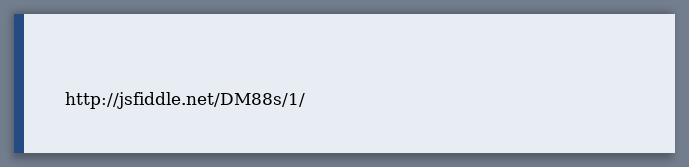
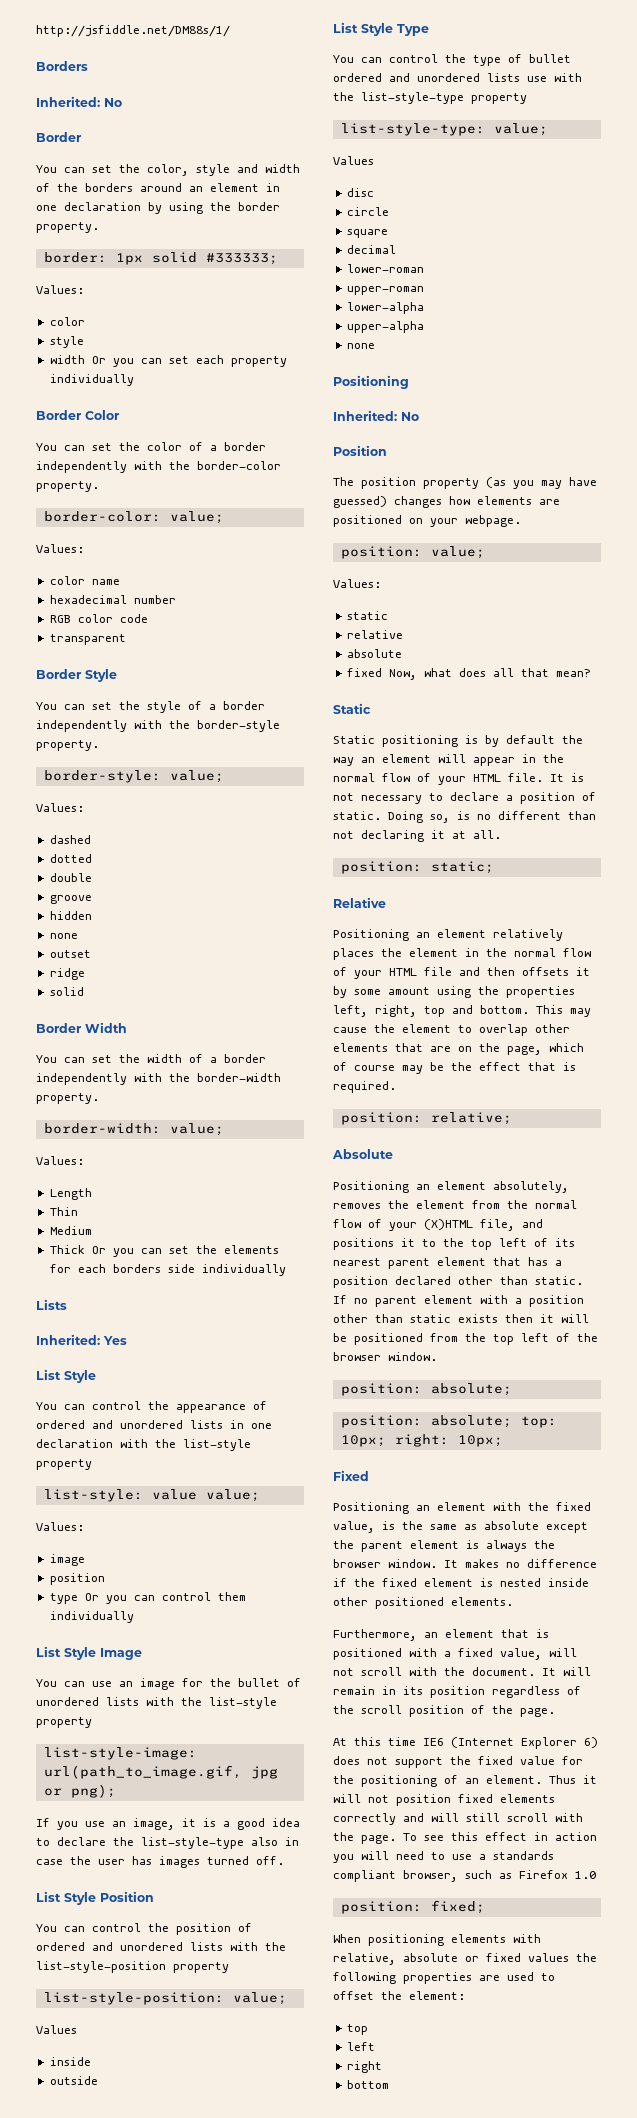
(305, 100) none -> [36,61,88,71] [36,96,122,107] [36,132,82,142] [36,164,300,176] [36,183,280,192] [36,202,280,214] [36,222,99,233] [43,252,278,265] [36,285,84,294] [49,317,85,326] [49,336,84,348] [49,355,287,367] [49,374,134,386] [36,410,120,420] [36,442,266,451] [36,461,281,473] [36,481,99,492] [43,511,224,524] [36,544,84,553] [49,576,120,585] [49,595,176,604] [49,614,148,623] [49,634,126,645] [36,669,117,682] [36,701,265,713] [36,720,280,732] [36,740,99,751] [43,770,224,783] [36,803,84,812] [49,835,91,844] [49,854,92,863] [49,873,92,882] [49,895,92,904] [49,911,92,920] [49,933,78,939] [49,950,91,958] [49,968,85,980] [49,987,84,996] [36,1022,127,1033] [36,1054,266,1063] [36,1073,281,1085] [36,1093,99,1104] [43,1123,224,1136] [36,1156,84,1165] [49,1188,92,1200] [49,1207,78,1216] [49,1226,92,1235] [49,1245,279,1257] [49,1264,286,1276] [36,1299,67,1310] [36,1334,127,1345] [36,1369,96,1383] [36,1401,267,1413] [36,1420,272,1429] [36,1439,251,1451] [36,1459,92,1470] [43,1489,260,1502] [36,1522,84,1531] [49,1554,85,1566] [49,1573,105,1585] [49,1592,246,1604] [49,1611,134,1623] [36,1646,142,1660] [36,1678,301,1690] [36,1697,277,1709] [36,1717,92,1728] [43,1747,197,1760] [43,1765,278,1779] [43,1784,116,1798] [36,1818,300,1830] [36,1837,299,1849] [36,1856,284,1868] [36,1891,154,1905] [36,1923,252,1935] [36,1942,286,1951] [36,1961,229,1973] [43,1992,287,2005] [36,2025,77,2034] [49,2057,91,2066] [49,2076,98,2085] [333,22,429,36] [333,54,571,66] [333,73,582,82] [333,92,527,104] [340,123,548,136] [333,156,374,165] [346,188,374,197] [346,207,389,216] [346,229,388,238] [346,245,396,254] [346,264,424,273] [346,286,424,295] [346,302,424,314] [346,321,424,333] [346,343,375,349] [333,375,409,389] [333,410,419,421] [333,445,387,456] [333,477,597,489] [333,496,560,508] [333,515,521,527] [340,546,485,559] [333,579,381,588] [346,611,388,620] [346,630,403,639] [346,649,402,658] [346,668,591,680] [333,703,371,714] [333,735,583,747] [333,754,564,766] [333,773,584,785] [333,792,596,804] [333,811,596,823] [333,830,501,842] [340,861,494,874] [333,897,386,908] [333,929,563,941] [333,948,591,960] [333,967,590,979] [333,986,575,998] [333,1005,591,1017] [333,1024,570,1036] [333,1043,584,1055] [333,1062,576,1074] [333,1081,396,1093] [340,1112,512,1125] [332,1149,393,1159] [333,1181,569,1193] [333,1200,577,1209] [333,1219,543,1231] [333,1238,575,1250] [333,1257,562,1269] [333,1276,583,1288] [333,1295,584,1307] [333,1314,589,1323] [333,1333,598,1345] [333,1352,437,1361] [340,1383,512,1396] [340,1415,557,1428] [340,1434,503,1447] [333,1470,369,1481] [333,1502,591,1514] [333,1521,588,1533] [333,1540,555,1552] [333,1559,597,1568] [333,1578,589,1587] [333,1597,513,1609] [333,1629,549,1641] [333,1648,577,1660] [333,1667,591,1676] [333,1686,581,1698] [333,1705,555,1717] [333,1737,598,1749] [333,1756,583,1768] [333,1775,597,1787] [333,1794,555,1806] [333,1813,583,1825] [333,1832,597,1844] [333,1851,554,1863] [333,1870,596,1882] [340,1900,485,1914] [333,1934,541,1946] [333,1953,597,1965] [333,1972,555,1984] [333,1991,465,2000] [346,2024,368,2035] [346,2042,375,2051] [346,2061,382,2073] [346,2080,389,2089] // Borders // Inherited: No // Border // You can set the color, style and width of the borders around an element in one declaration by using the border property. // border: 1px solid #333333; // Values: // color // style // width Or you can set each property individually // Border Color // You can set the color of a border independently with the border-color property. // border-color: value; // Values: // color name // hexadecimal number // RGB color code // transparent // Border Style // You can set the style of a border independently with the border-style property. // border-style: value; // Values: // dashed // dotted // double // groove // hidden // none // outset // ridge // solid // Border Width // You can set the width of a border independently with the border-width property. // border-width: value; // Values: // Length // Thin // Medium // Thick Or you can set the elements for each borders side individually // Lists // Inherited: Yes // List Style // You can control the appearance of ordered and unordered lists in one declaration with the list-style property // list-style: value value; // Values: // image // position // type Or you can control them individually // List Style Image // You can use an image for the bullet of unordered lists with the list-style property // list-style-image: url(path_to_image.gif, jpg or png); // If you use an image, it is a good idea to declare the list-style-type also in case the user has images turned off. // List Style Position // You can control the position of ordered and unordered lists with the list-style-position property // list-style-position: value; // Values // inside // outside // List Style Type // You can control the type of bullet ordered and unordered lists use with the list-style-type property // list-style-type: value; // Values // disc // circle // square // decimal // lower-roman // upper-roman // lower-alpha // upper-alpha // none // Positioning // Inherited: No // Position // The position property (as you may have guessed) changes how elements are positioned on your webpage. // position: value; // Values: // static // relative // absolute // fixed Now, what does all that mean? // Static // Static positioning is by default the way an element will appear in the normal flow of your HTML file. It is not necessary to declare a position of static. Doing so, is no different than not declaring it at all. // position: static; // Relative // Positioning an element relatively places the element in the normal flow of your HTML file and then offsets it by some amount using the properties left, right, top and bottom. This may cause the element to overlap other elements that are on the page, which of course may be the effect that is required. // position: relative; // Absolute // Positioning an element absolutely, removes the element from the normal flow of your (X)HTML file, and positions it to the top left of its nearest parent element that has a position declared other than static. If no parent element with a position other than static exists then it will be positioned from the top left of the browser window. // position: absolute; // position: absolute; top: 10px; right: 10px; // Fixed // Positioning an element with the fixed value, is the same as absolute except the parent element is always the browser window. It makes no difference if the fixed element is nested inside other positioned elements. // Furthermore, an element that is positioned with a fixed value, will not scroll with the document. It will remain in its position regardless of the scroll position of the page. // At this time IE6 (Internet Explorer 6) does not support the fixed value for the positioning of an element. Thus it will not position fixed elements correctly and will still scroll with the page. To see this effect in action you will need to use a standards compliant browser, such as Firefox 1.0 // position: fixed; // When positioning elements with relative, absolute or fixed values the following properties are used to offset the element: // top // left // right // bottom

